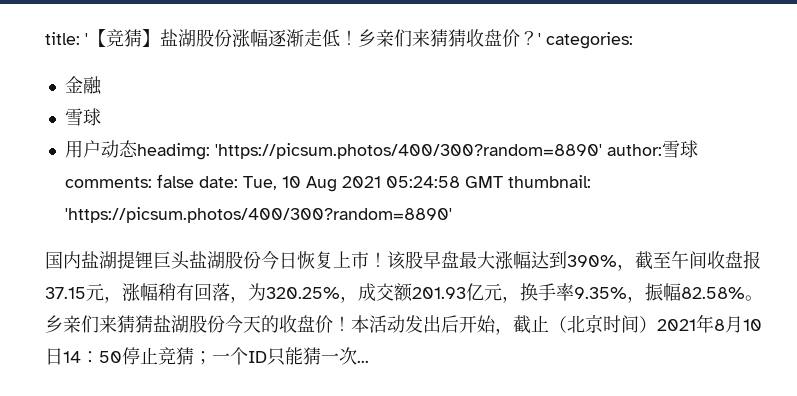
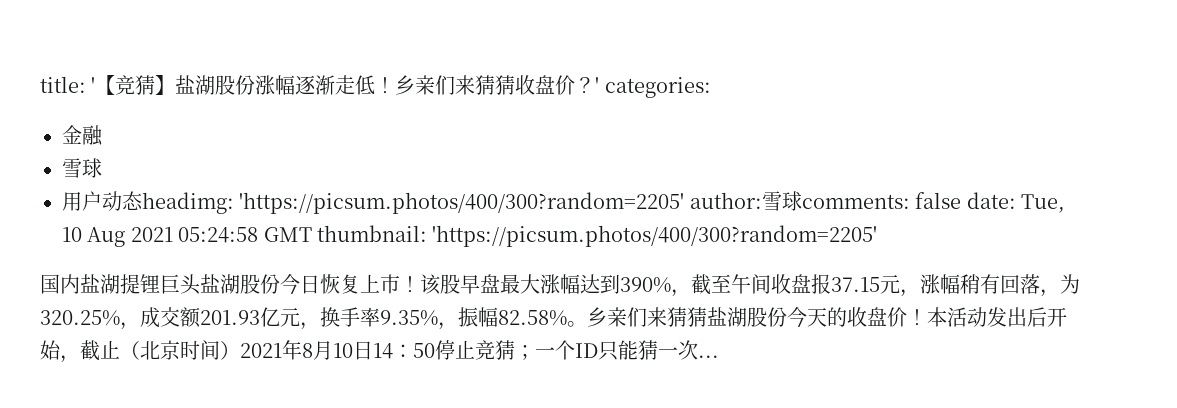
[214,143,602,159] 'https://picsum.photos/400/300?random=8890' -> [239,192,685,214] 'https://picsum.photos/400/300?random=2205'
[64,207,452,223] 'https://picsum.photos/400/300?random=8890' -> [432,225,878,247] 'https://picsum.photos/400/300?random=2205'

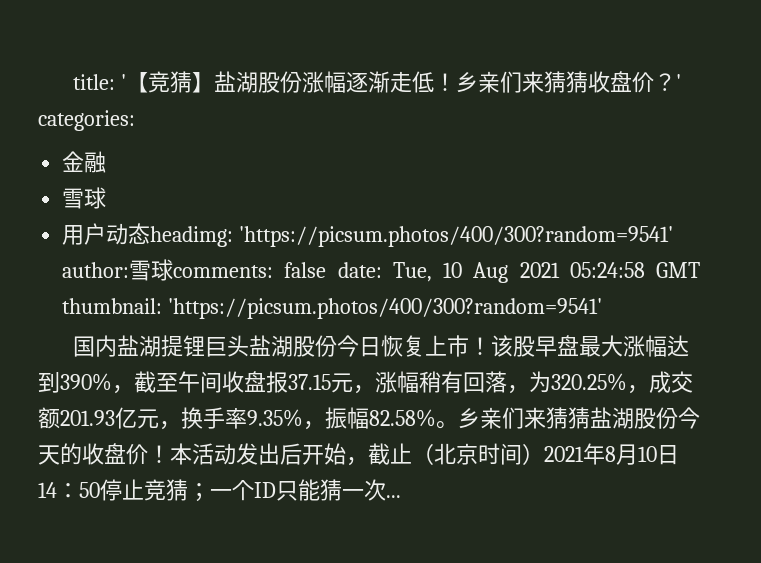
[239,192,685,214] 'https://picsum.photos/400/300?random=2205' -> [239,226,674,247] 'https://picsum.photos/400/300?random=9541'
[432,225,878,247] 'https://picsum.photos/400/300?random=2205' -> [168,298,603,319] 'https://picsum.photos/400/300?random=9541'

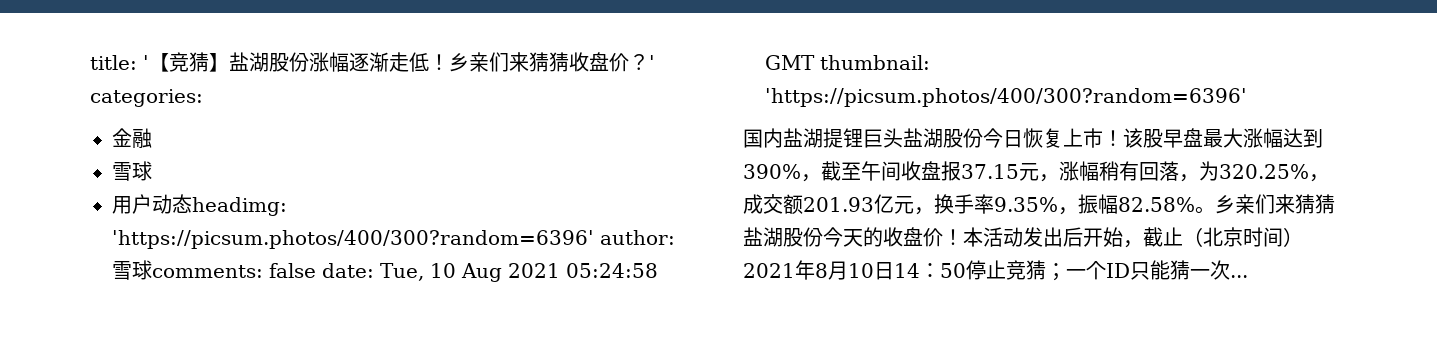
[239,226,674,247] 'https://picsum.photos/400/300?random=9541' -> [112,230,594,249] 'https://picsum.photos/400/300?random=6396'
[168,298,603,319] 'https://picsum.photos/400/300?random=9541' -> [765,88,1247,107] 'https://picsum.photos/400/300?random=6396'

